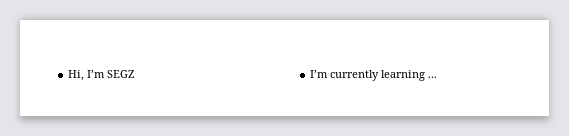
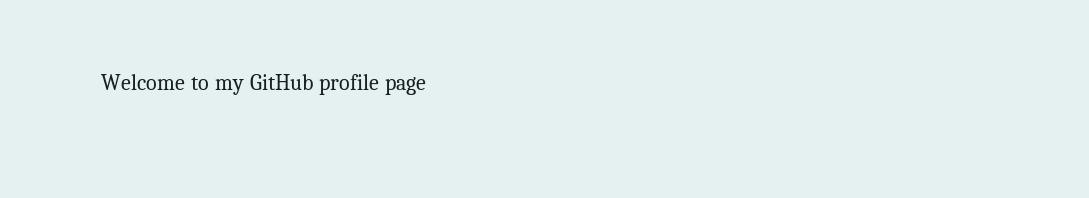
[68,70,136,81] [310,70,438,81] Hi, I’m SEGZ // I’m currently learning ... -> [101,74,426,95] Welcome to my GitHub profile page

